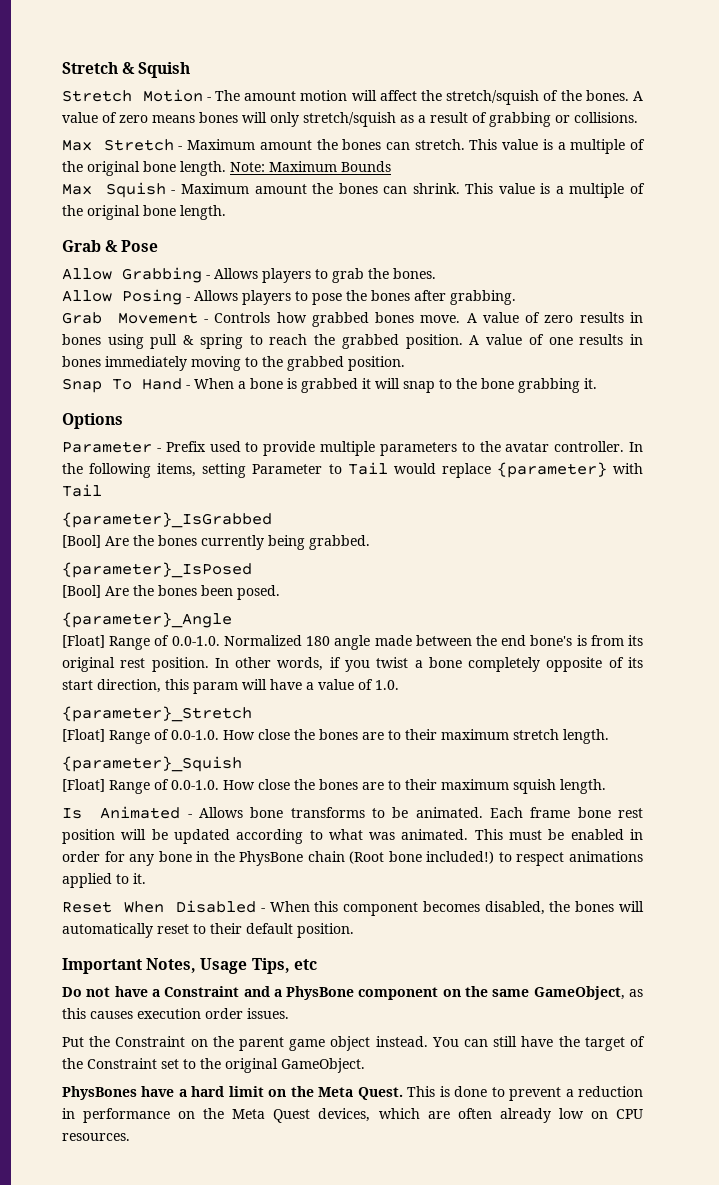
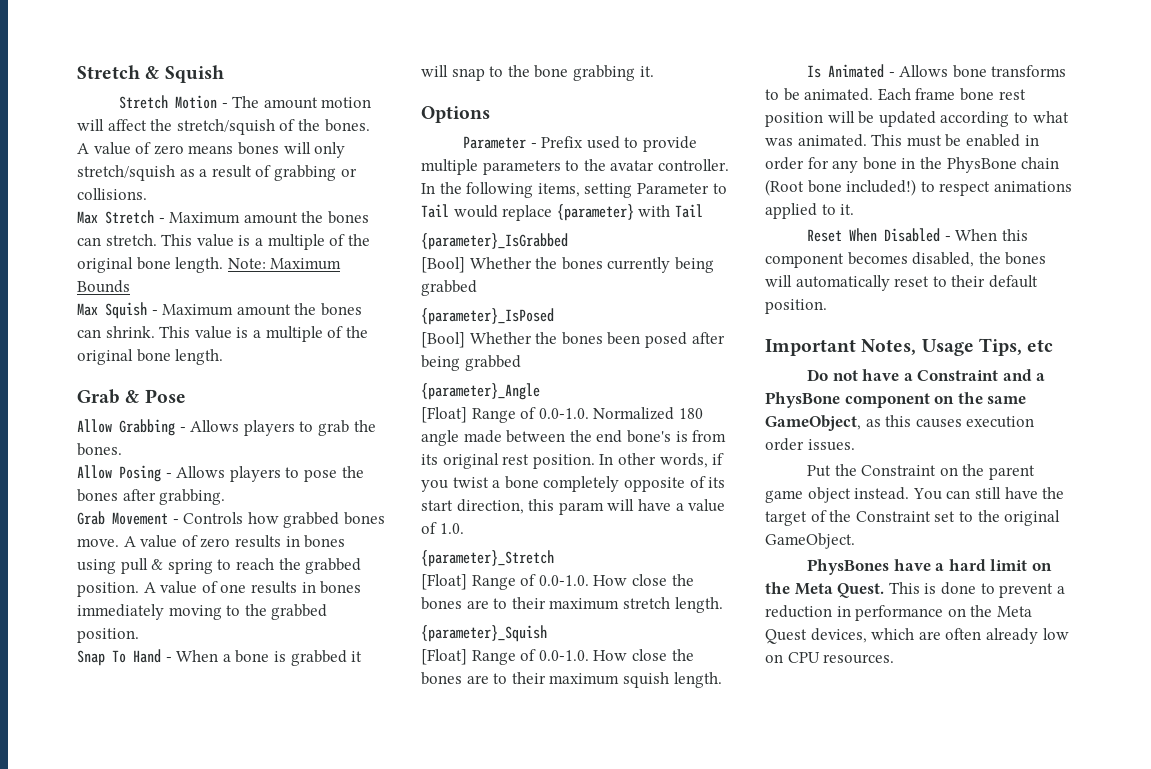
[105,536,129,546] Are -> [469,257,532,269] Whether
[309,535,370,550] grabbed. -> [421,280,477,296] grabbed
[105,586,129,596] Are -> [469,332,532,344] Whether
[237,585,280,600] posed. -> [644,332,725,348] [421,355,521,371] posed after being grabbed

